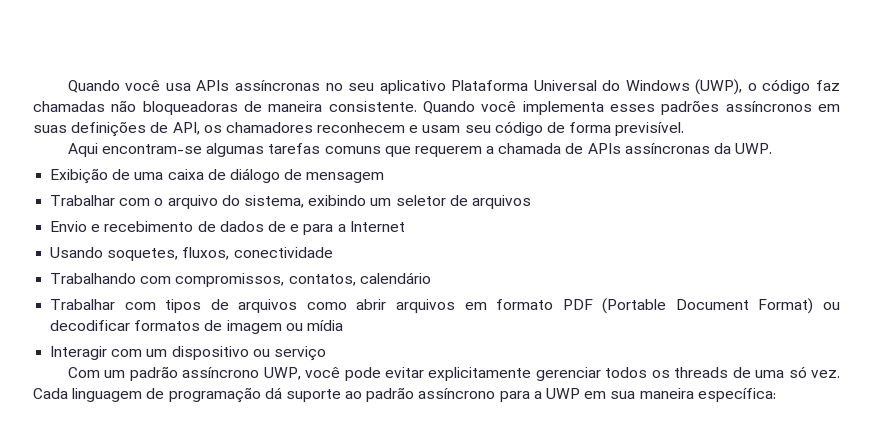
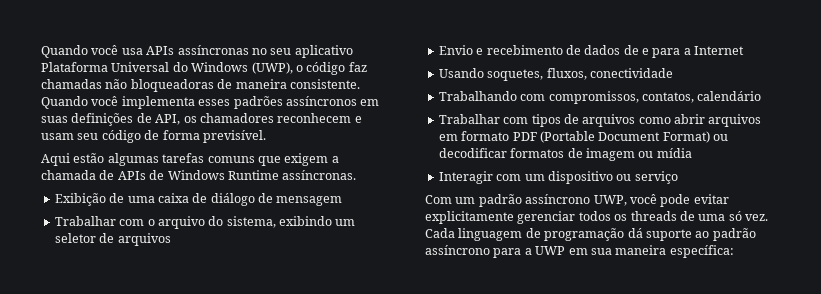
[102,144,203,154] encontram-se -> [73,153,105,163] estão
[414,146,482,157] requerem -> [284,153,329,166] exigem
[624,143,773,154] assíncronas da UWP. -> [149,170,357,180] de Windows Runtime assíncronas.

